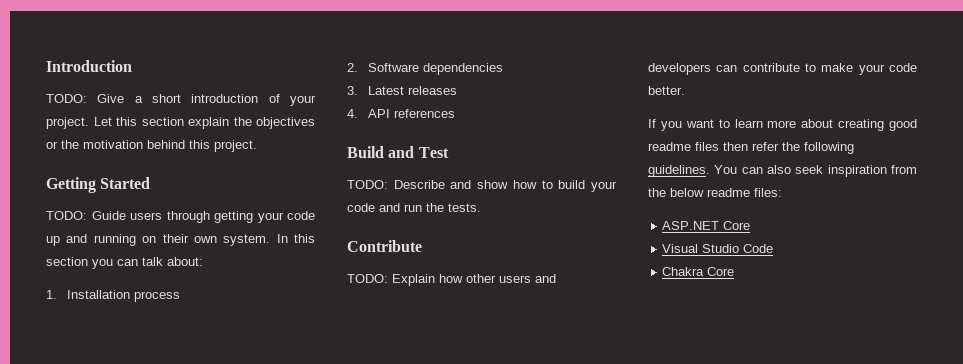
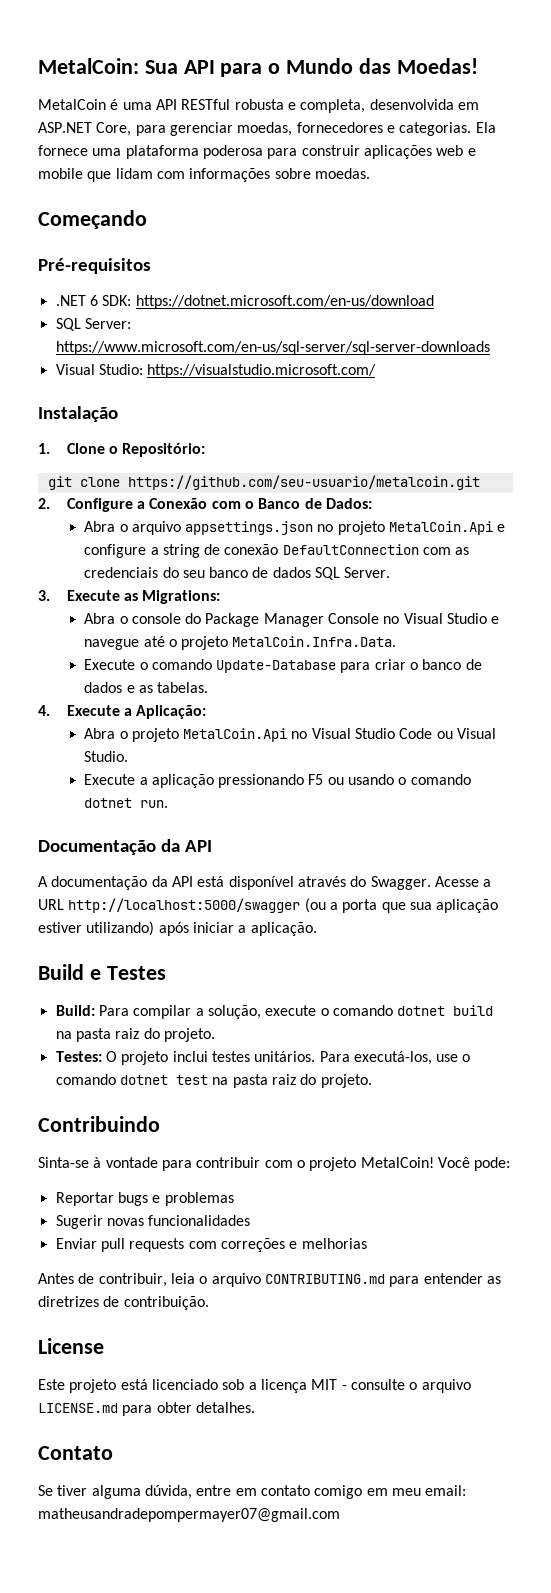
[46,60,132,72] [46,94,316,106] [46,117,315,129] [46,140,257,152] [46,177,151,193] [46,211,315,223] [46,234,315,246] [46,257,203,269] [46,290,181,302] [347,63,504,75] [347,86,458,95] [347,109,456,118] [347,146,449,158] [347,180,617,192] [347,203,481,212] [347,240,422,252] [347,274,556,286] [648,63,917,75] [648,86,685,95] [648,119,917,131] [648,142,854,154] [648,165,917,177] [648,188,782,197] [662,221,751,230] [662,244,774,253] [662,267,735,276] Introduction // TODO: Give a short introduction of your project. Let this section explain the objectives or the motivation behind this project. // Getting Started // TODO: Guide users through getting your code up and running on their own system. In this section you can talk about: // 1. Installation process // 2. Software dependencies // 3. Latest releases // 4. API references // Build and Test // TODO: Describe and show how to build your code and run the tests. // Contribute // TODO: Explain how other users and developers can contribute to make your code better. // If you want to learn more about creating good readme files then refer the following guidelines. You can also seek inspiration from the below readme files: // ASP.NET Core // Visual Studio Code // Chakra Core -> [38,58,478,77] [38,99,479,113] [38,122,496,136] [38,145,476,159] [38,168,370,182] [38,210,147,229] [38,258,151,274] [55,295,434,309] [55,318,131,331] [55,341,490,355] [55,364,377,378] [38,406,118,422] [38,443,206,457] [47,475,480,490] [38,498,372,512] [84,521,506,535] [84,544,470,558] [84,567,391,580] [38,590,221,604] [84,613,500,627] [84,636,397,650] [84,659,482,673] [84,682,209,693] [38,705,207,719] [84,728,497,742] [84,751,129,762] [84,774,471,788] [84,798,169,808] [38,839,212,855] [38,876,492,890] [38,898,499,913] [38,921,317,936] [38,964,166,980] [55,1005,494,1019] [55,1028,215,1042] [55,1051,471,1065] [55,1074,372,1088] [38,1116,160,1132] [38,1157,511,1171] [55,1192,234,1206] [55,1215,251,1229] [55,1238,367,1252] [38,1273,501,1287] [38,1296,209,1310] [38,1338,104,1354] [38,1379,471,1393] [38,1402,255,1416] [38,1446,113,1460] [38,1485,467,1499] [38,1508,340,1522] MetalCoin: Sua API para o Mundo das Moedas! // MetalCoin é uma API RESTful robusta e completa, desenvolvida em ASP.NET Core, para gerenciar moedas, fornecedores e categorias. Ela fornece uma plataforma poderosa para construir aplicações web e mobile que lidam com informações sobre moedas. // Começando // Pré-requisitos // .NET 6 SDK: https://dotnet.microsoft.com/en-us/download // SQL Server: https://www.microsoft.com/en-us/sql-server/sql-server-downloads // Visual Studio: https://visualstudio.microsoft.com/ // Instalação // 1. Clone o Repositório: // git clone https://github.com/seu-usuario/metalcoin.git // 2. Configure a Conexão com o Banco de Dados: // Abra o arquivo appsettings.json no projeto MetalCoin.Api e configure a string de conexão DefaultConnection com as credenciais do seu banco de dados SQL Server. // 3. Execute as Migrations: // Abra o console do Package Manager Console no Visual Studio e navegue até o projeto MetalCoin.Infra.Data. // Execute o comando Update-Database para criar o banco de dados e as tabelas. // 4. Execute a Aplicação: // Abra o projeto MetalCoin.Api no Visual Studio Code ou Visual Studio. // Execute a aplicação pressionando F5 ou usando o comando dotnet run. // Documentação da API // A documentação da API está disponível através do Swagger. Acesse a URL http://localhost:5000/swagger (ou a porta que sua aplicação estiver utilizando) após iniciar a aplicação. // Build e Testes // Build: Para compilar a solução, execute o comando dotnet build na pasta raiz do projeto. // Testes: O projeto inclui testes unitários. Para executá-los, use o comando dotnet test na pasta raiz do projeto. // Contribuindo // Sinta-se à vontade para contribuir com o projeto MetalCoin! Você pode: // Reportar bugs e problemas // Sugerir novas funcionalidades // Enviar pull requests com correções e melhorias // Antes de contribuir, leia o arquivo CONTRIBUTING.md para entender as diretrizes de contribuição. // License // Este projeto está licenciado sob a licença MIT - consulte o arquivo LICENSE.md para obter detalhes. // Contato // Se tiver alguma dúvida, entre em contato comigo em meu email: matheusandradepompermayer07@gmail.com

